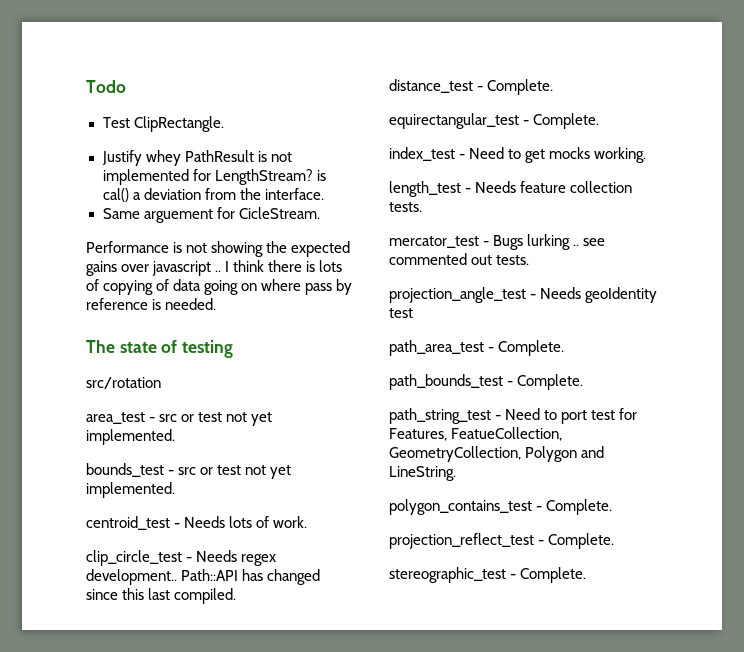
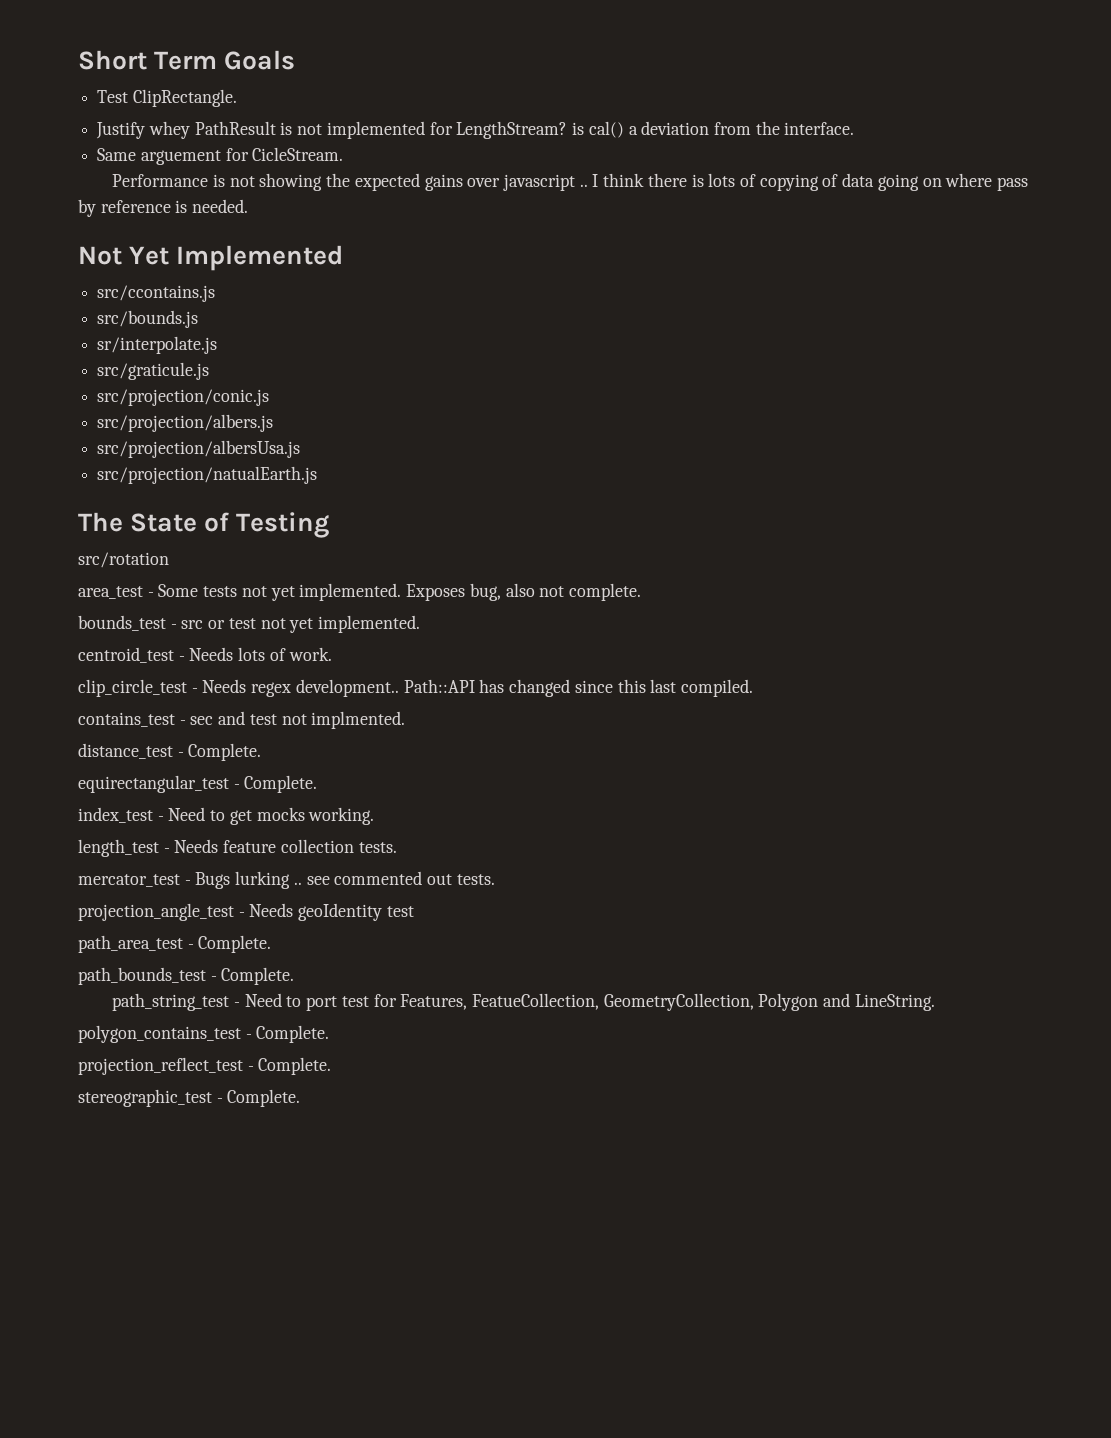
[86,80,126,93] Todo -> [78,50,296,70] Short Term Goals
[86,340,234,358] The state of testing -> [78,245,344,271] [97,285,216,302] [97,310,199,328] [97,336,218,354] [97,362,210,380] [97,389,270,406] [97,414,274,432] [97,440,301,458] [97,466,318,484] [78,512,330,538] Not Yet Implemented // src/ccontains.js // src/bounds.js // sr/interpolate.js // src/graticule.js // src/projection/conic.js // src/projection/albers.js // src/projection/albersUsa.js // src/projection/natualEarth.js // The State of Testing
[159,412,273,426] [86,429,175,445] src or test not yet implemented. -> [158,583,641,601] Some tests not yet implemented. Exposes bug, also not complete.
(237, 596) none -> [78,711,406,729] // contains_test - sec and test not implmented.

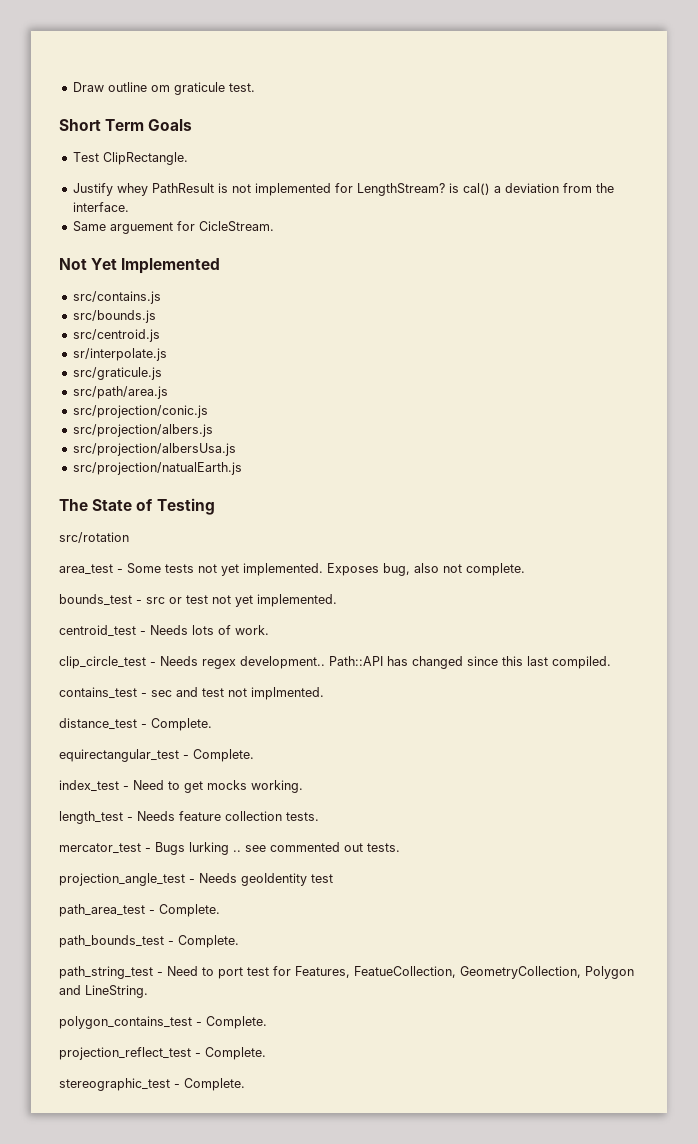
(78, 60) none -> [72,82,255,95] Draw outline om graticule test. //
[112,173,1029,191] [78,199,249,217] // Performance is not showing the expected gains over javascript .. I think there is lots of copying of data going on where pass by reference is needed. -> (274, 226) none
[97,285,216,302] src/ccontains.js -> [72,291,161,304] src/contains.js
(199, 319) none -> [72,329,160,342] // src/centroid.js
(210, 371) none -> [72,386,168,399] // src/path/area.js

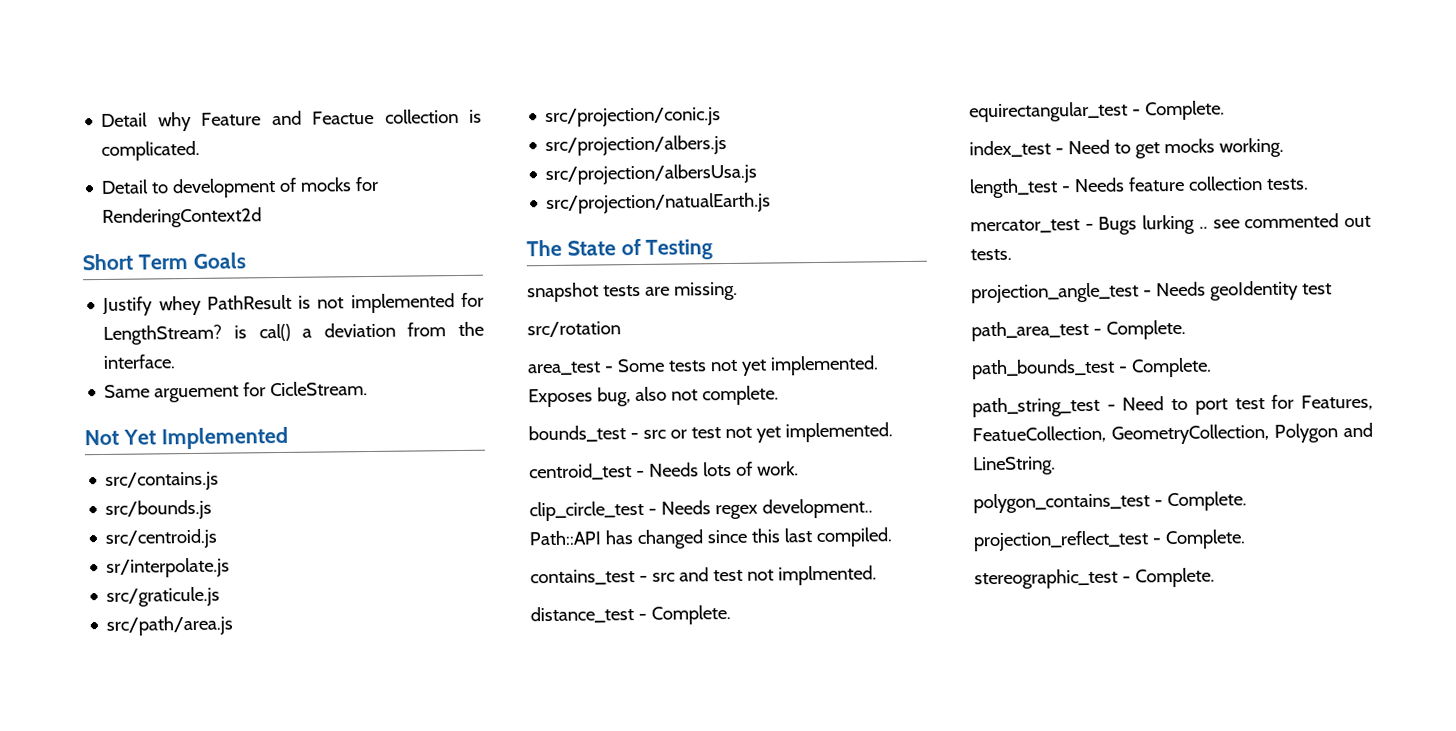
[72,82,255,95] Draw outline om graticule test. -> [101,108,482,132] [101,140,201,161] [101,176,380,199] [102,207,263,228] Detail why Feature and Feactue collection is complicated. // Detail to development of mocks for RenderingContext2d
[72,152,188,165] // Test ClipRectangle. -> (246, 260) none
(215, 506) none -> [527,281,738,303] // snapshot tests are missing.
[151,690,172,697] sec -> [651,572,675,582] src

